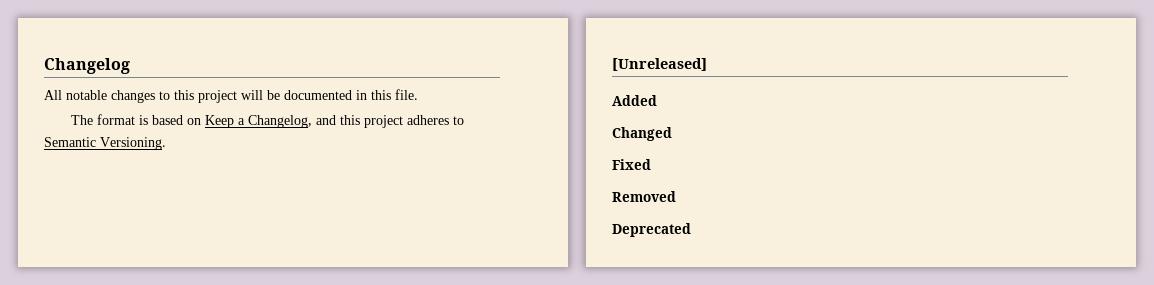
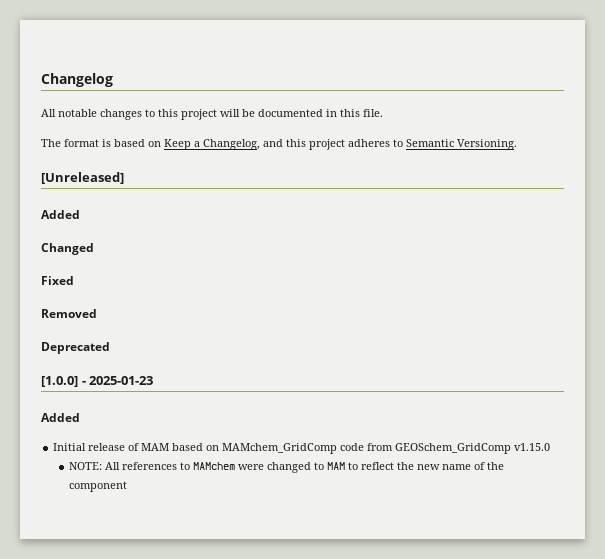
(691, 230) none -> [41,376,154,387] [41,413,80,422] [53,443,551,454] [68,462,504,473] [68,481,127,492] // [1.0.0] - 2025-01-23 // Added // Initial release of MAM based on MAMchem_GridComp code from GEOSchem_GridComp v1.15.0 // NOTE: All references to MAMchem were changed to MAM to reflect the new name of the component

